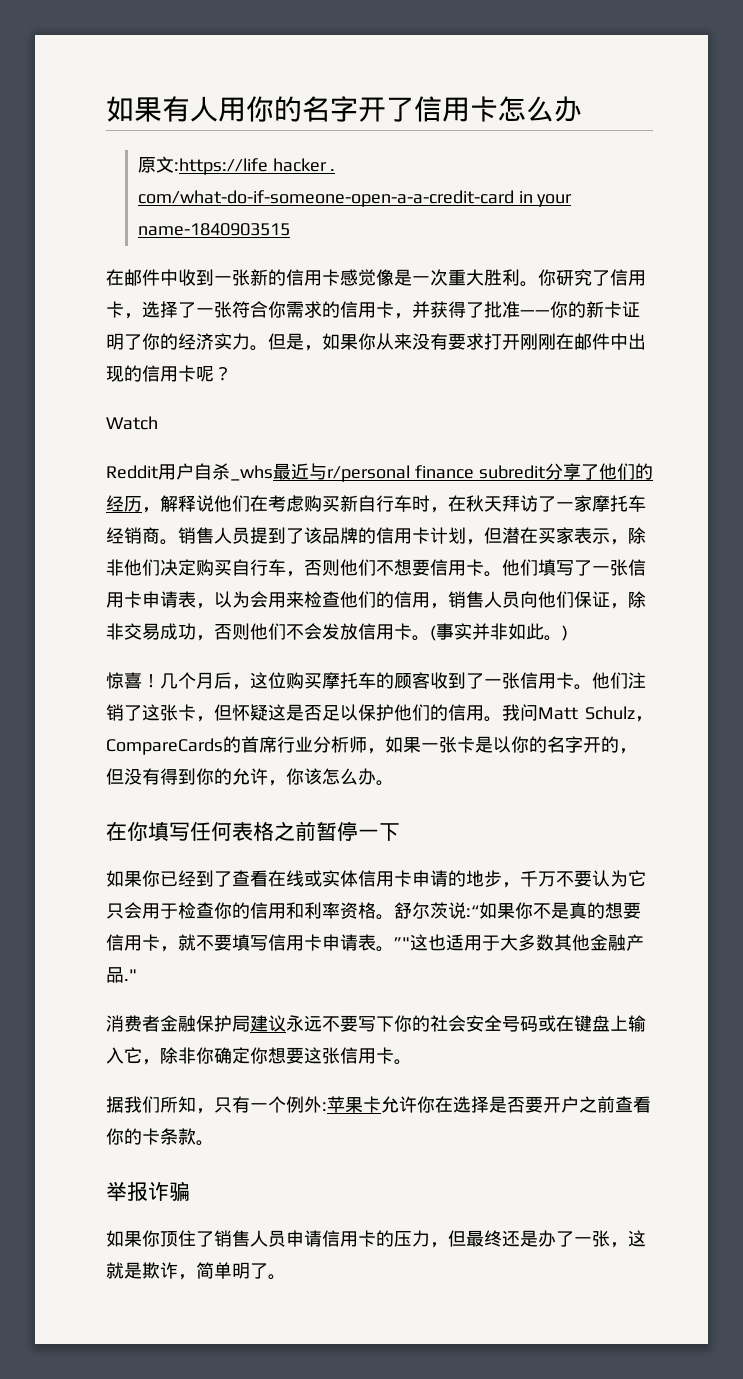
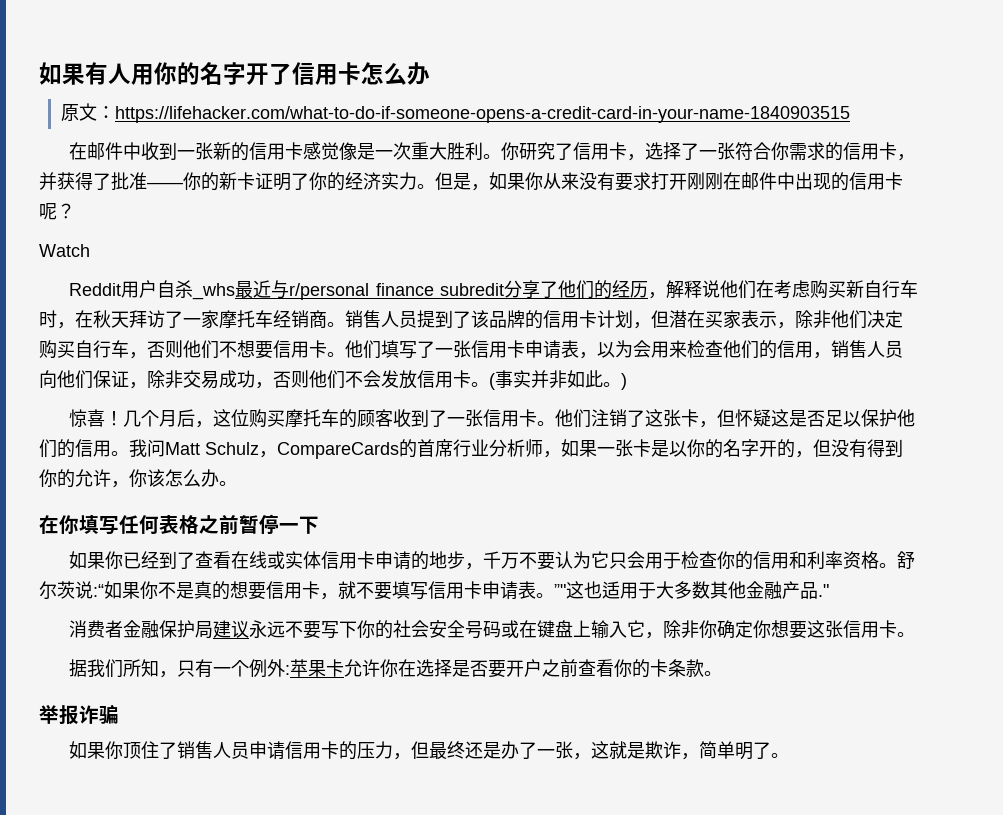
[173,158,336,175] [137,190,573,207] [137,223,290,236] :https://life hacker . com/what-do-if-someone-open-a-a-credit-card in your name-1840903515 -> [96,106,850,123] ：https://lifehacker.com/what-to-do-if-someone-opens-a-credit-card-in-your-name-1840903515

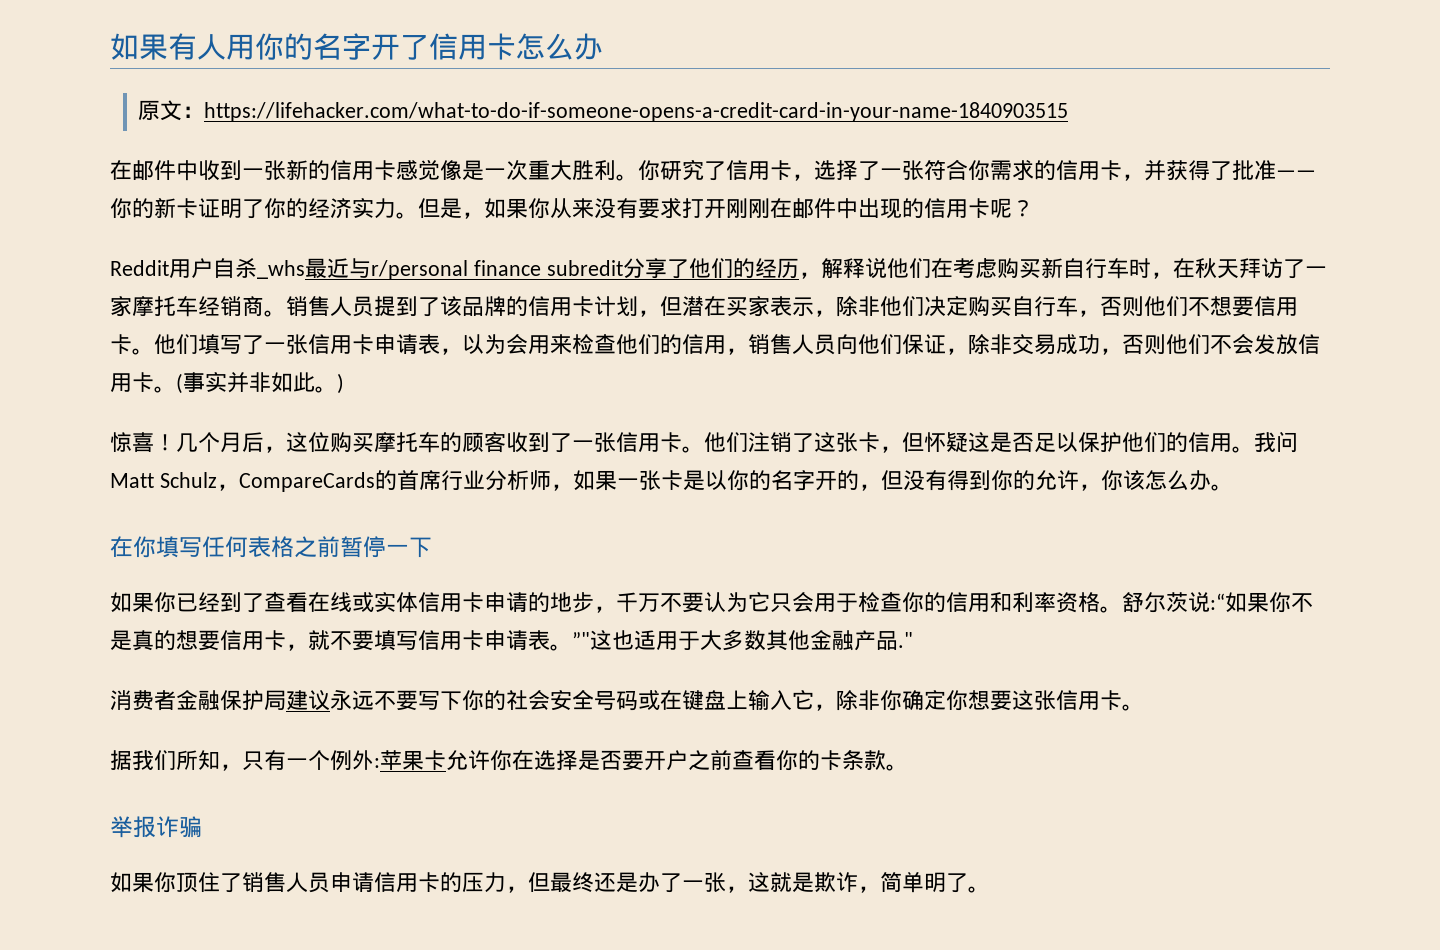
[39,244,90,257] // Watch -> (1034, 208) none

